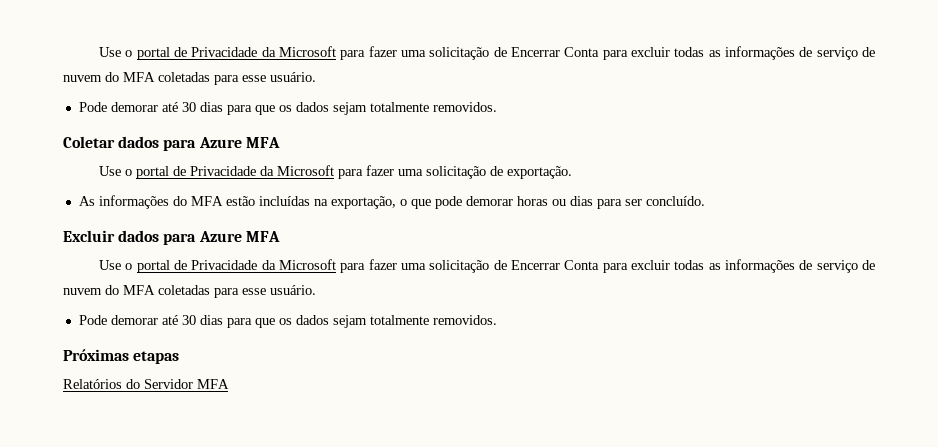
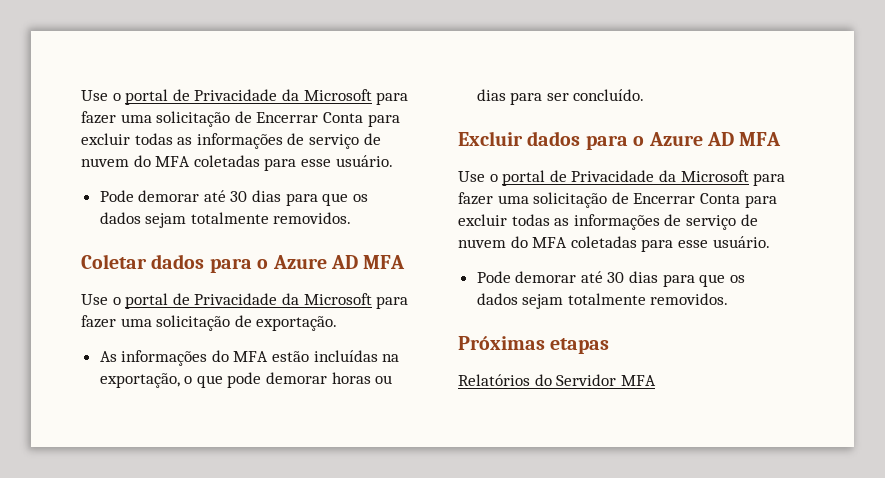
[198,137,242,148] Azure -> [257,255,358,269] o Azure AD
[198,231,242,242] Azure -> [633,132,734,146] o Azure AD

